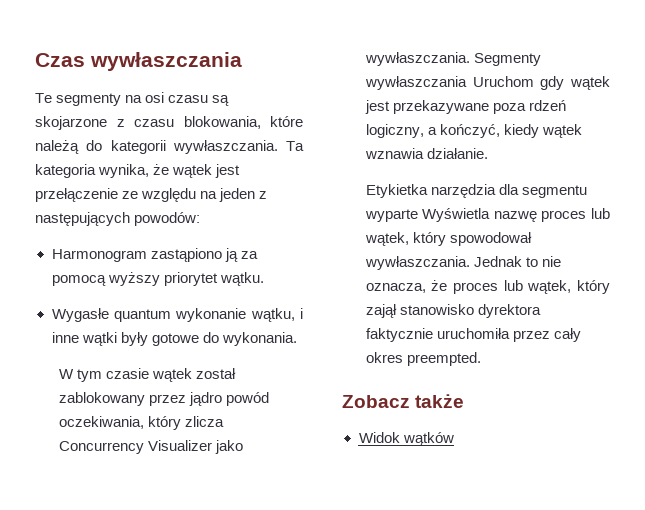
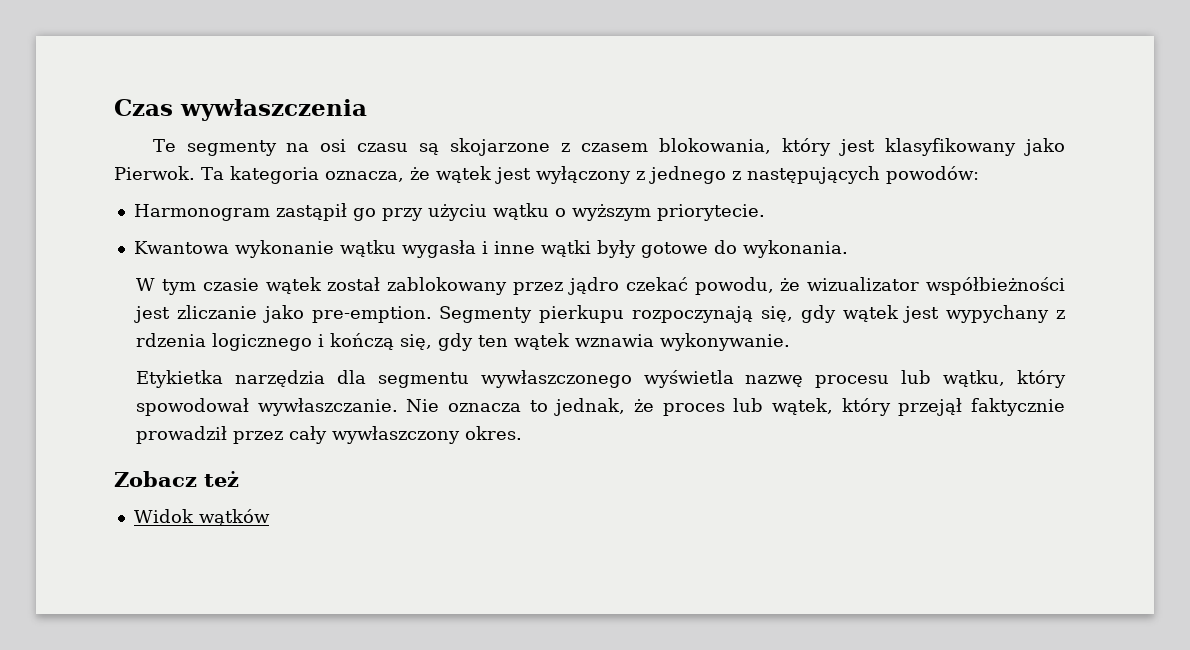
[90,52,242,71] wywłaszczania -> [180,99,367,121] wywłaszczenia
[134,116,303,129] [35,140,278,154] czasu blokowania, które należą do kategorii wywłaszczania. -> [581,138,1066,156] [114,166,195,180] czasem blokowania, który jest klasyfikowany jako Pierwok.
[98,164,150,178] wynika, -> [324,171,404,182] oznacza,
[35,188,256,202] przełączenie ze względu na jeden -> [535,166,726,184] wyłączony z jednego
[150,248,258,262] [51,272,264,286] [51,308,295,322] zastąpiono ją za pomocą wyższy priorytet wątku. // Wygasłe quantum wykonanie wątku, -> [275,203,765,221] [133,240,476,258] zastąpił go przy użyciu wątku o wyższym priorytecie. // Kwantowa wykonanie wątku wygasła
[225,392,269,406] [58,416,224,430] [58,440,243,454] [364,52,541,66] [364,76,610,90] [364,100,566,114] [365,124,539,138] powód oczekiwania, który zlicza Concurrency Visualizer jako wywłaszczania. Segmenty wywłaszczania Uruchom gdy wątek jest przekazywane poza rdzeń logiczny, a kończyć, kiedy -> [625,277,1065,295] [134,305,1065,323] [136,333,509,351] czekać powodu, że wizualizator współbieżności jest zliczanie jako pre-emption. Segmenty pierkupu rozpoczynają się, gdy wątek jest wypychany z rdzenia logicznego i kończą się, gdy ten
[426,148,488,159] działanie. -> [660,333,791,351] wykonywanie.
[364,208,610,222] [364,232,532,246] [364,256,561,270] [365,283,426,293] wyparte Wyświetla nazwę proces lub wątek, który spowodował wywłaszczania. Jednak to nie oznacza, -> [480,370,1066,388] [136,398,626,416] wywłaszczonego wyświetla nazwę procesu lub wątku, który spowodował wywłaszczanie. Nie oznacza to jednak,
[365,304,541,318] [365,328,581,342] [365,352,481,366] zajął stanowisko dyrektora faktycznie uruchomiła przez cały okres preempted. -> [898,398,1065,416] [136,426,523,444] przejął faktycznie prowadził przez cały wywłaszczony okres.
[415,394,465,408] także -> [204,471,239,487] też

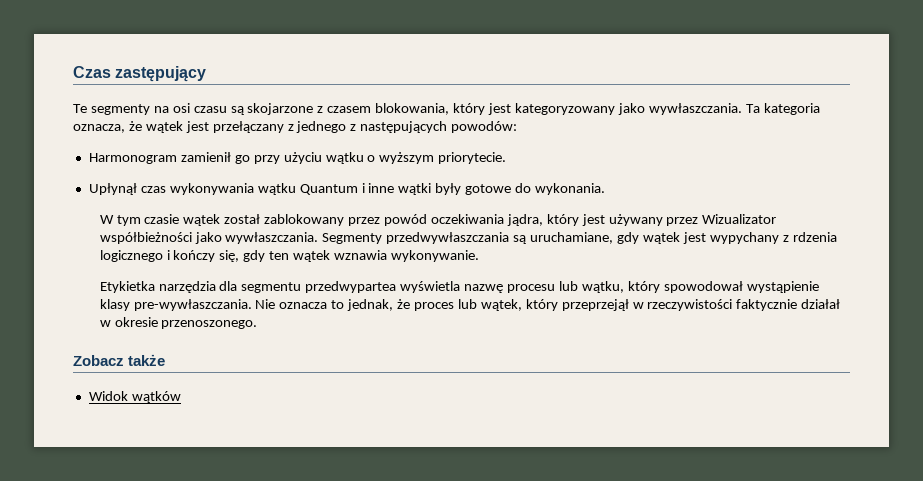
[180,99,367,121] wywłaszczenia -> [115,66,207,82] zastępujący
[885,138,1066,156] [114,166,195,180] klasyfikowany jako Pierwok. -> [514,103,742,115] kategoryzowany jako wywłaszczania.
[535,166,631,184] wyłączony -> [212,121,284,133] przełączany
[275,203,347,221] zastąpił -> [180,152,231,162] zamienił
[133,240,476,258] Kwantowa wykonanie wątku wygasła -> [88,183,358,195] Upłynął czas wykonywania wątku Quantum
[567,277,1065,295] [134,305,793,323] jądro czekać powodu, że wizualizator współbieżności jest zliczanie jako pre-emption. Segmenty pierkupu rozpoczynają się, -> [383,214,777,226] [99,232,614,244] powód oczekiwania jądra, który jest używany przez Wizualizator współbieżności jako wywłaszczania. Segmenty przedwywłaszczania są uruchamiane,
[330,333,395,350] kończą -> [173,250,216,262] kończy
[480,370,632,388] wywłaszczonego -> [305,281,397,293] przedwypartea
[257,398,398,416] wywłaszczanie. -> [746,281,819,293] [99,299,252,311] wystąpienie klasy pre-wywłaszczania.
[898,398,1065,416] [136,426,523,444] przejął faktycznie prowadził przez cały wywłaszczony okres. -> [561,299,841,311] [99,317,258,329] przeprzejął w rzeczywistości faktycznie działał w okresie przenoszonego.
[204,471,239,487] też -> [128,354,166,366] także

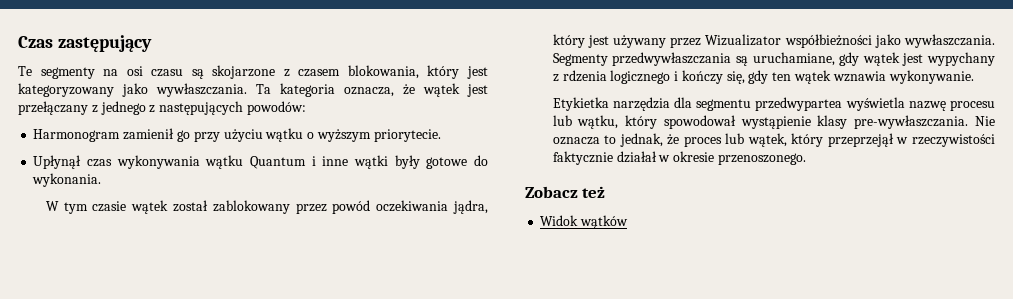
[128,354,166,366] także -> [582,186,606,198] też

